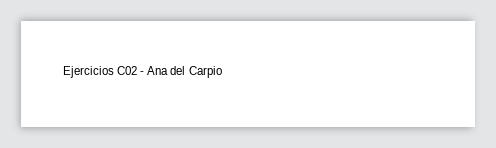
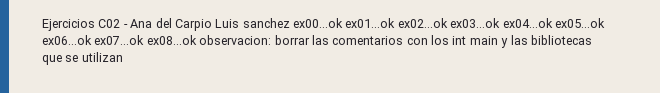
(222, 72) none -> [215,18,605,28] [42,35,592,48] [42,52,123,65] Luis sanchez ex00...ok ex01...ok ex02...ok ex03...ok ex04...ok ex05...ok ex06...ok ex07...ok ex08...ok observacion: borrar las comentarios con los int main y las bibliotecas que se utilizan

